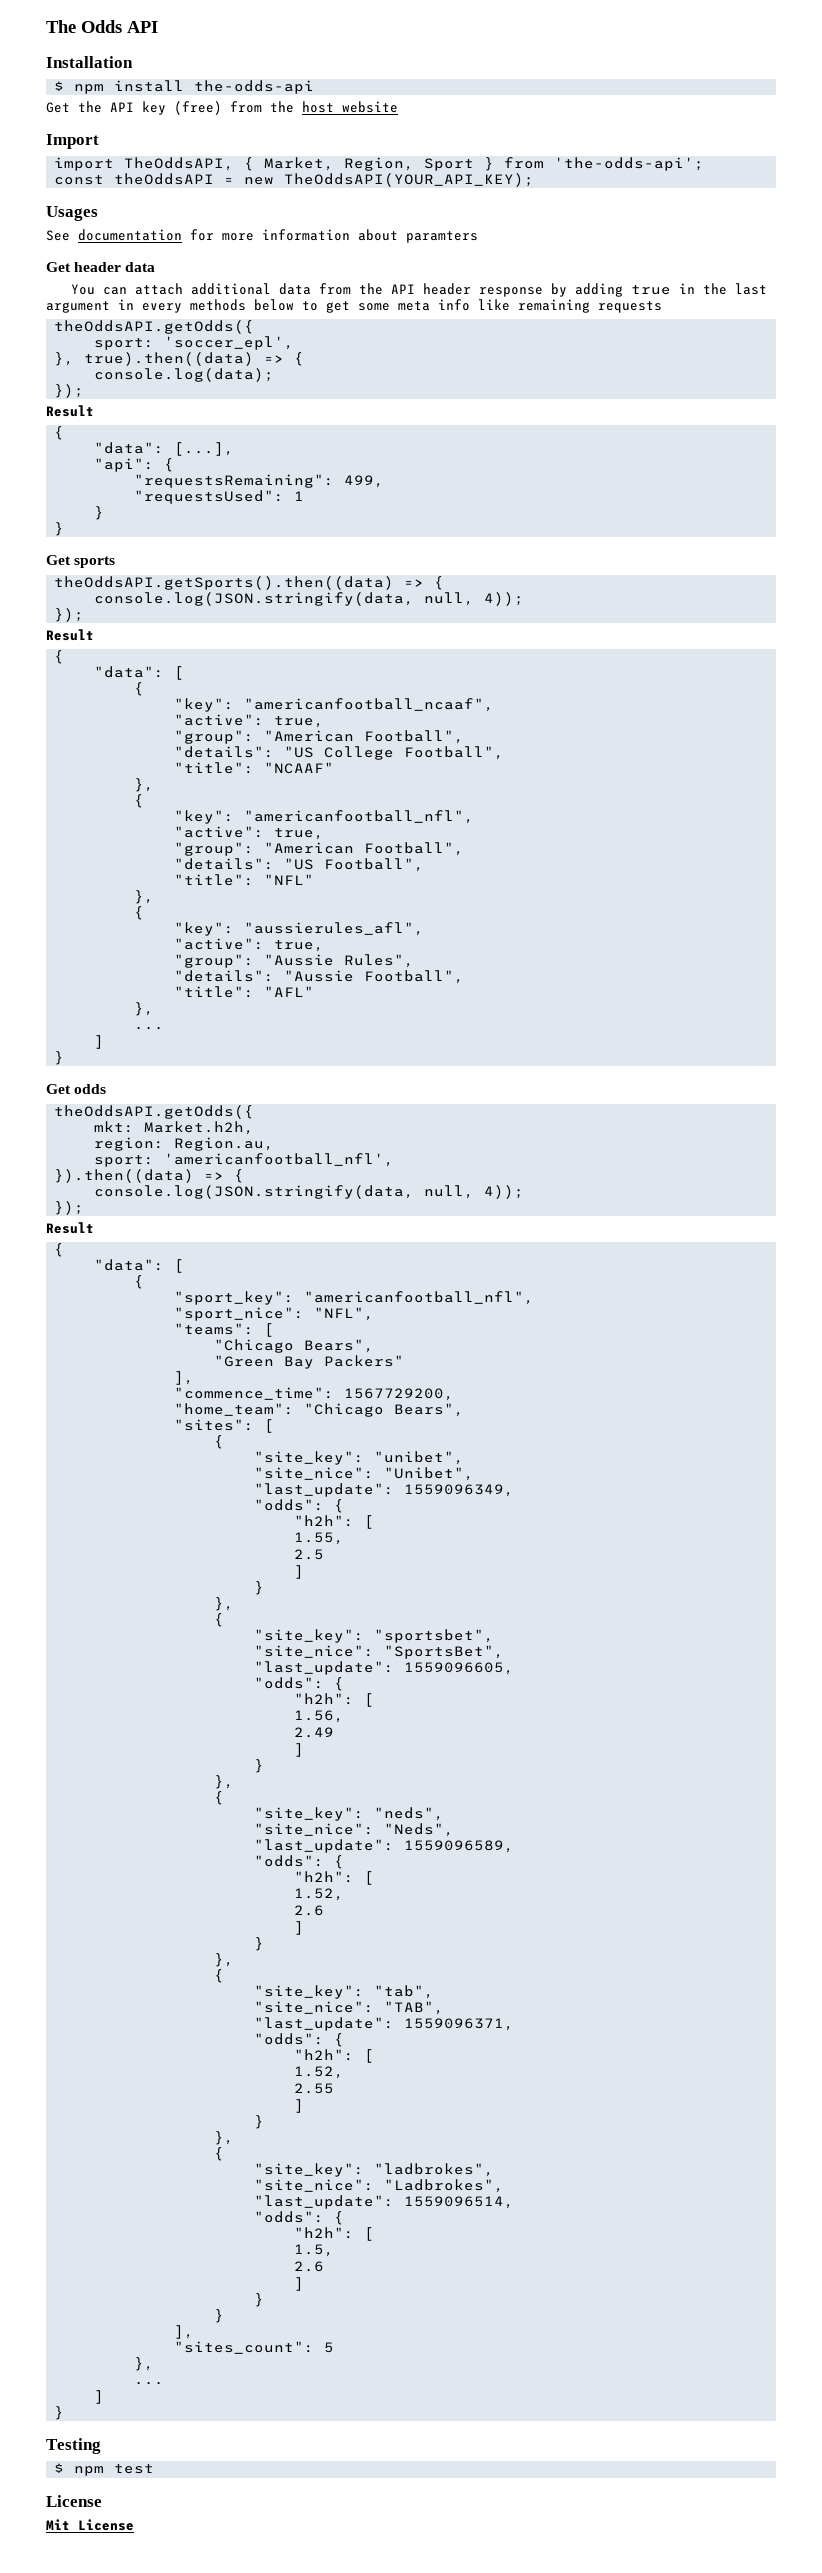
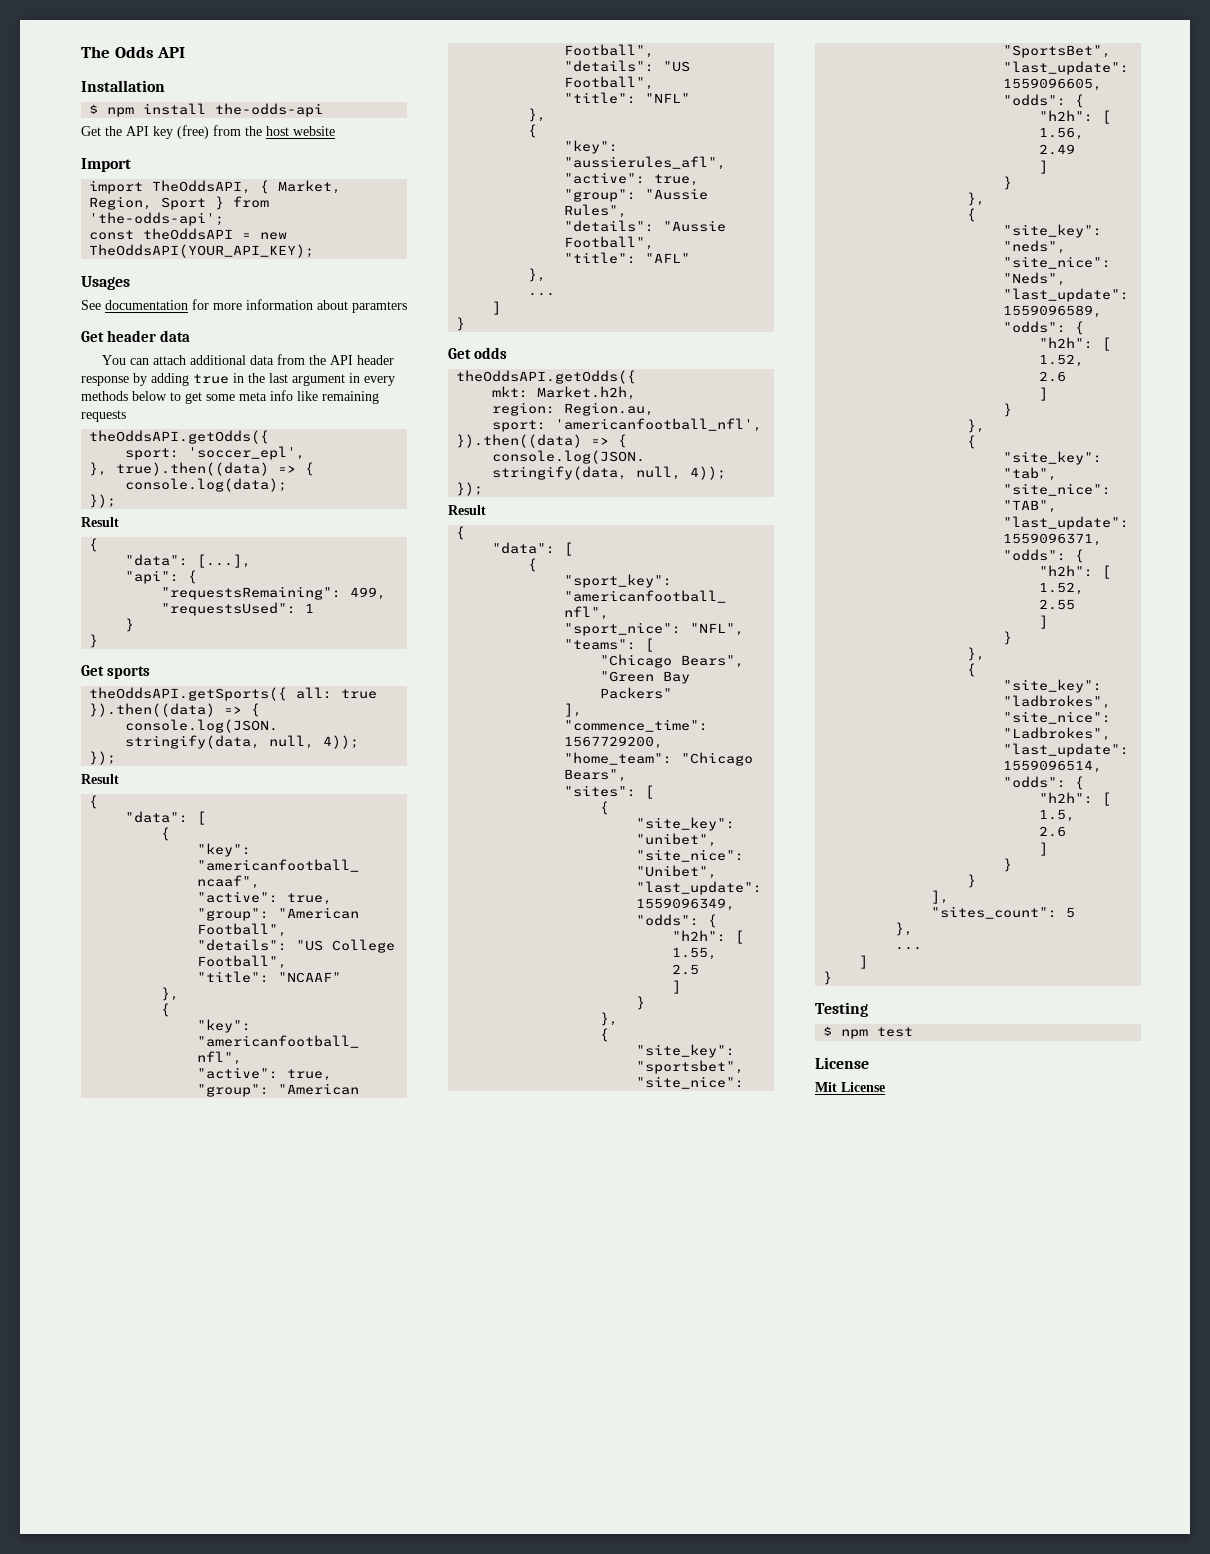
[54,576,395,590] theOddsAPI.getSports().then((data) -> [89,687,378,701] [89,703,216,717] theOddsAPI.getSports({ all: true }).then((data)

